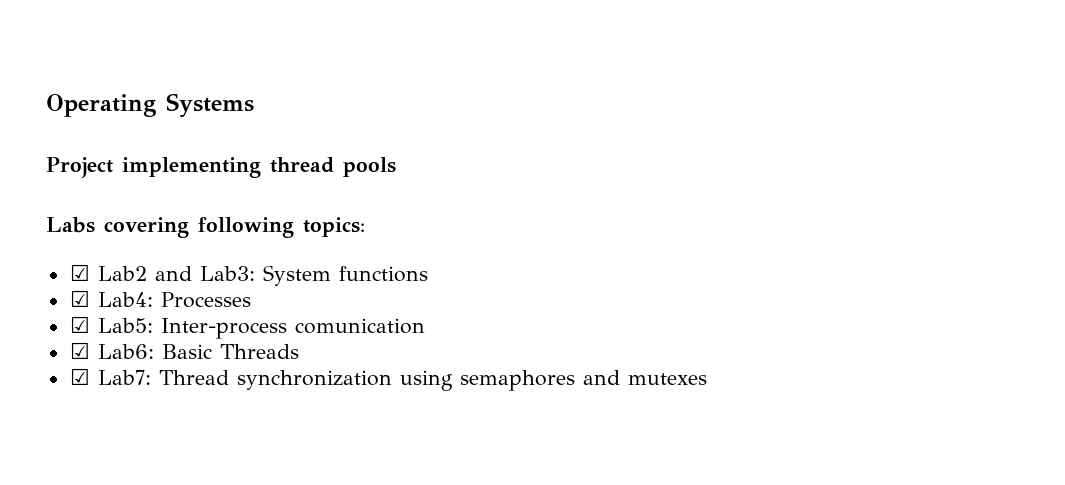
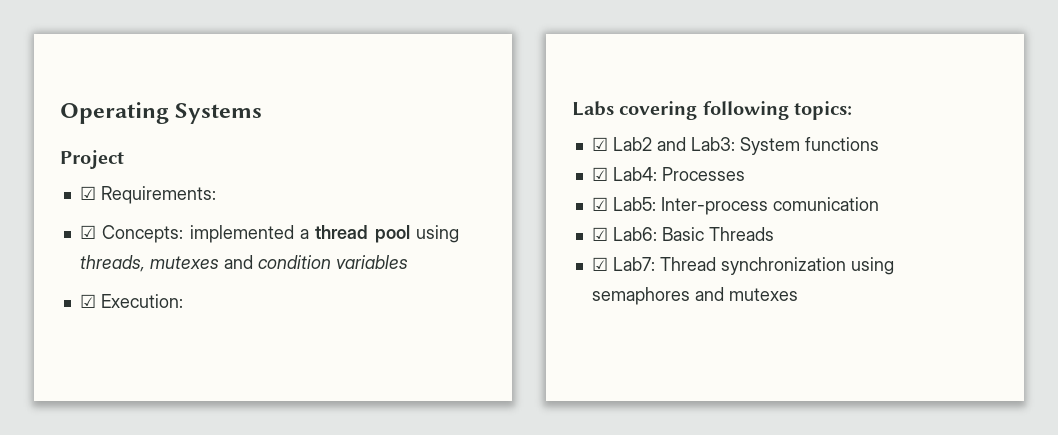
[122,157,396,178] implementing thread pools -> [79,186,216,204] [79,225,459,243] [79,255,408,272] [79,294,183,308] // ☑ Requirements: // ☑ Concepts: implemented a thread pool using threads, mutexes and condition variables // ☑ Execution:

